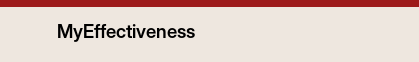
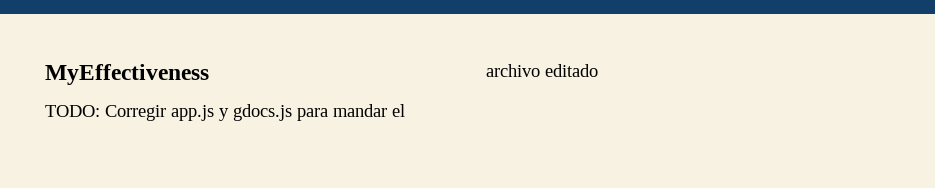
(195, 33) none -> [45,104,405,121] [486,64,598,77] // TODO: Corregir app.js y gdocs.js para mandar el archivo editado

